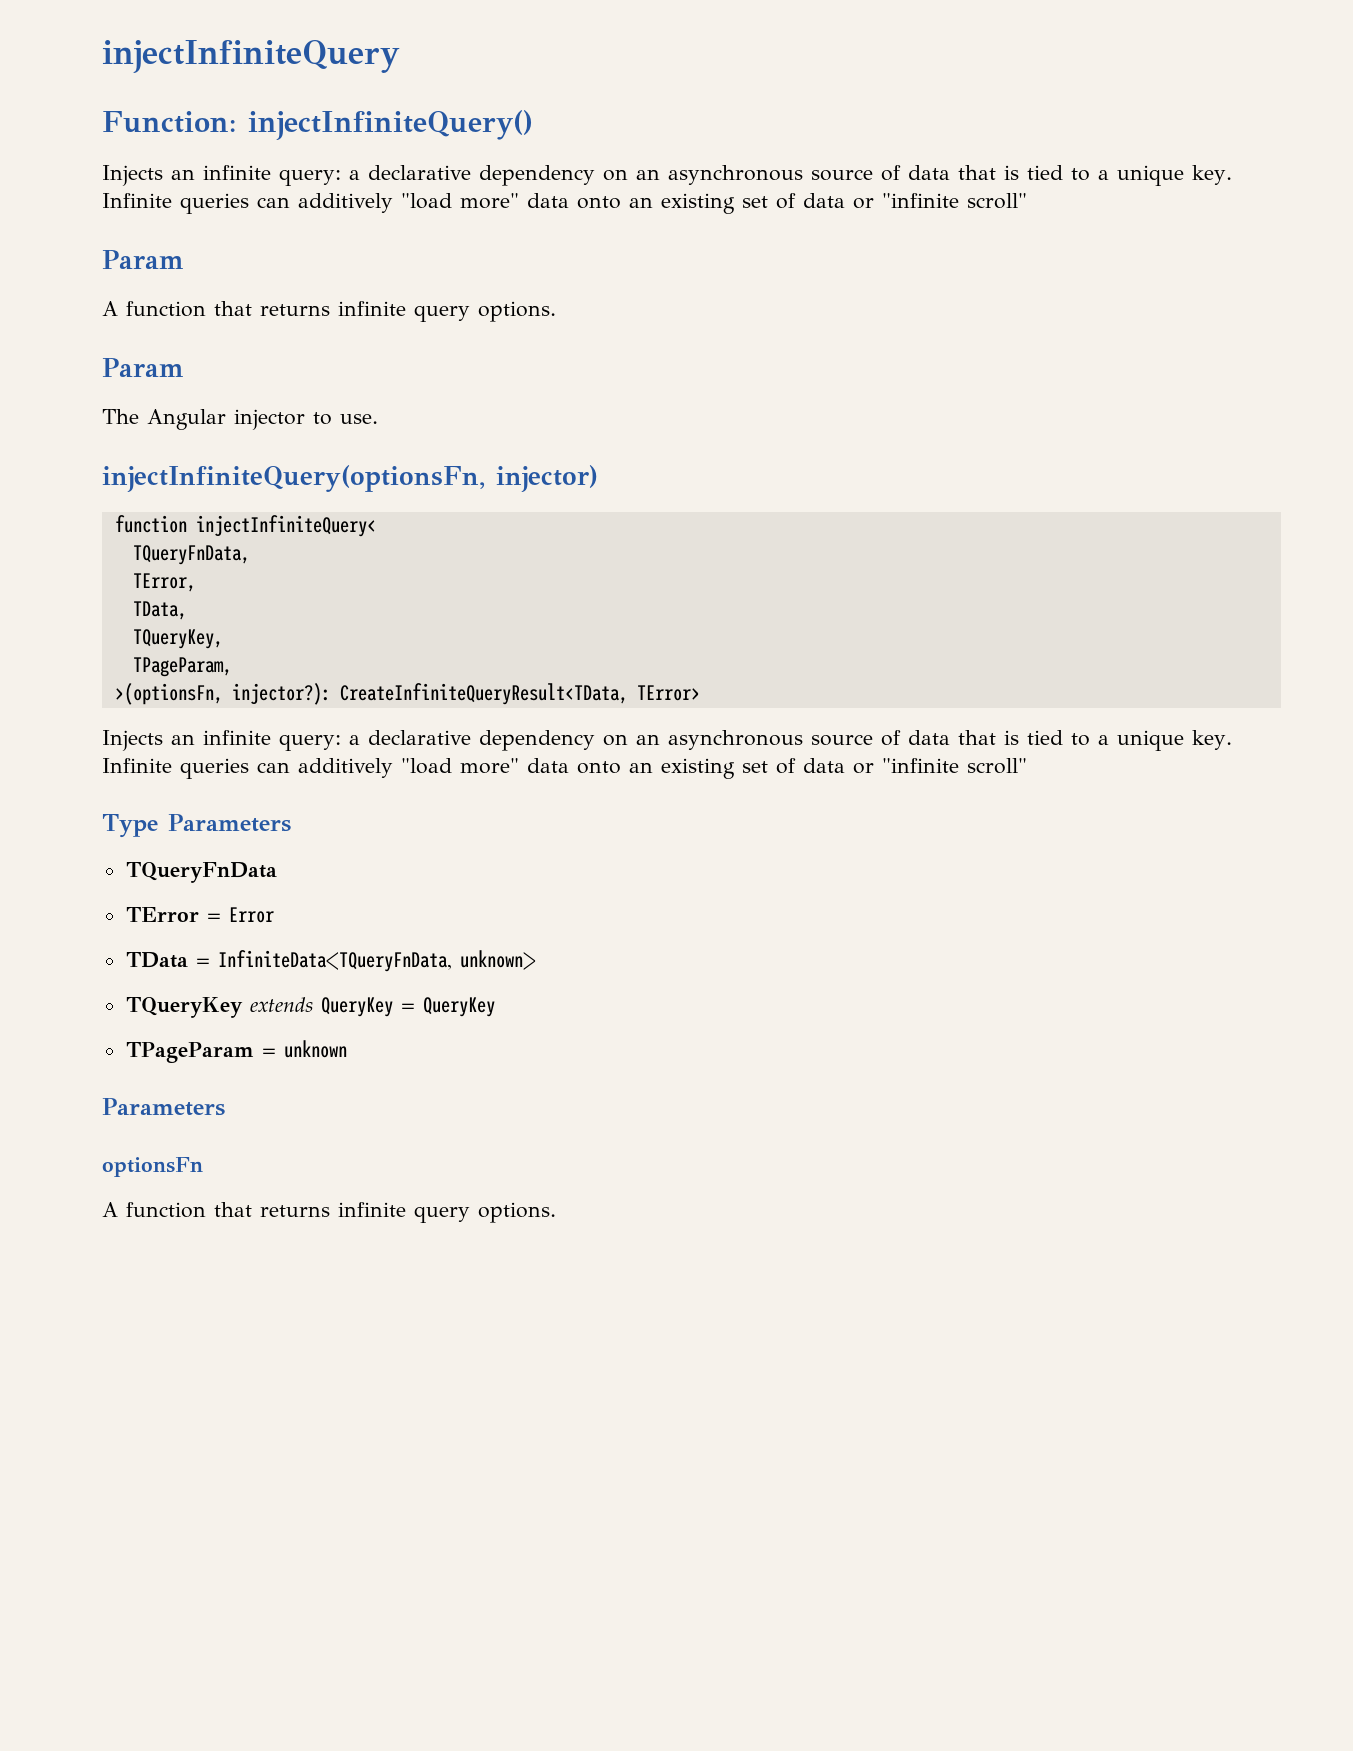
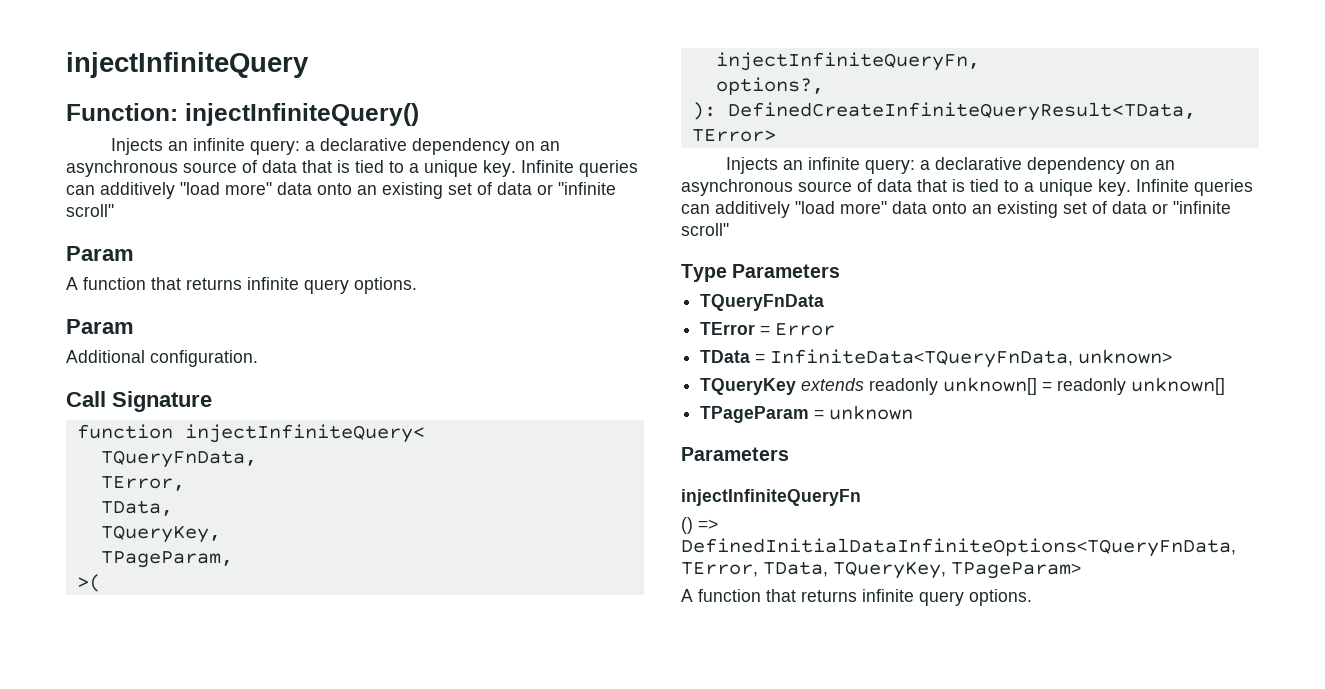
[102,409,378,430] [102,465,598,492] The Angular injector to use. // injectInfiniteQuery(optionsFn, injector) -> [66,350,258,367] [66,391,212,412] Additional configuration. // Call Signature
[114,683,628,705] >(optionsFn, injector?): CreateInfiniteQueryResult<TData, -> [76,574,101,592] [715,52,980,71] [715,77,824,95] [691,102,1196,121] >( // injectInfiniteQueryFn, // options?, // ): DefinedCreateInfiniteQueryResult<TData,
[320,997,495,1017] QueryKey = QueryKey -> [869,377,1226,395] readonly unknown[] = readonly unknown[]
[102,1157,203,1177] optionsFn -> [681,489,861,506] [681,517,718,534] [681,538,1236,557] [681,561,1081,579] injectInfiniteQueryFn // () => DefinedInitialDataInfiniteOptions<TQueryFnData, TError, TData, TQueryKey, TPageParam>

